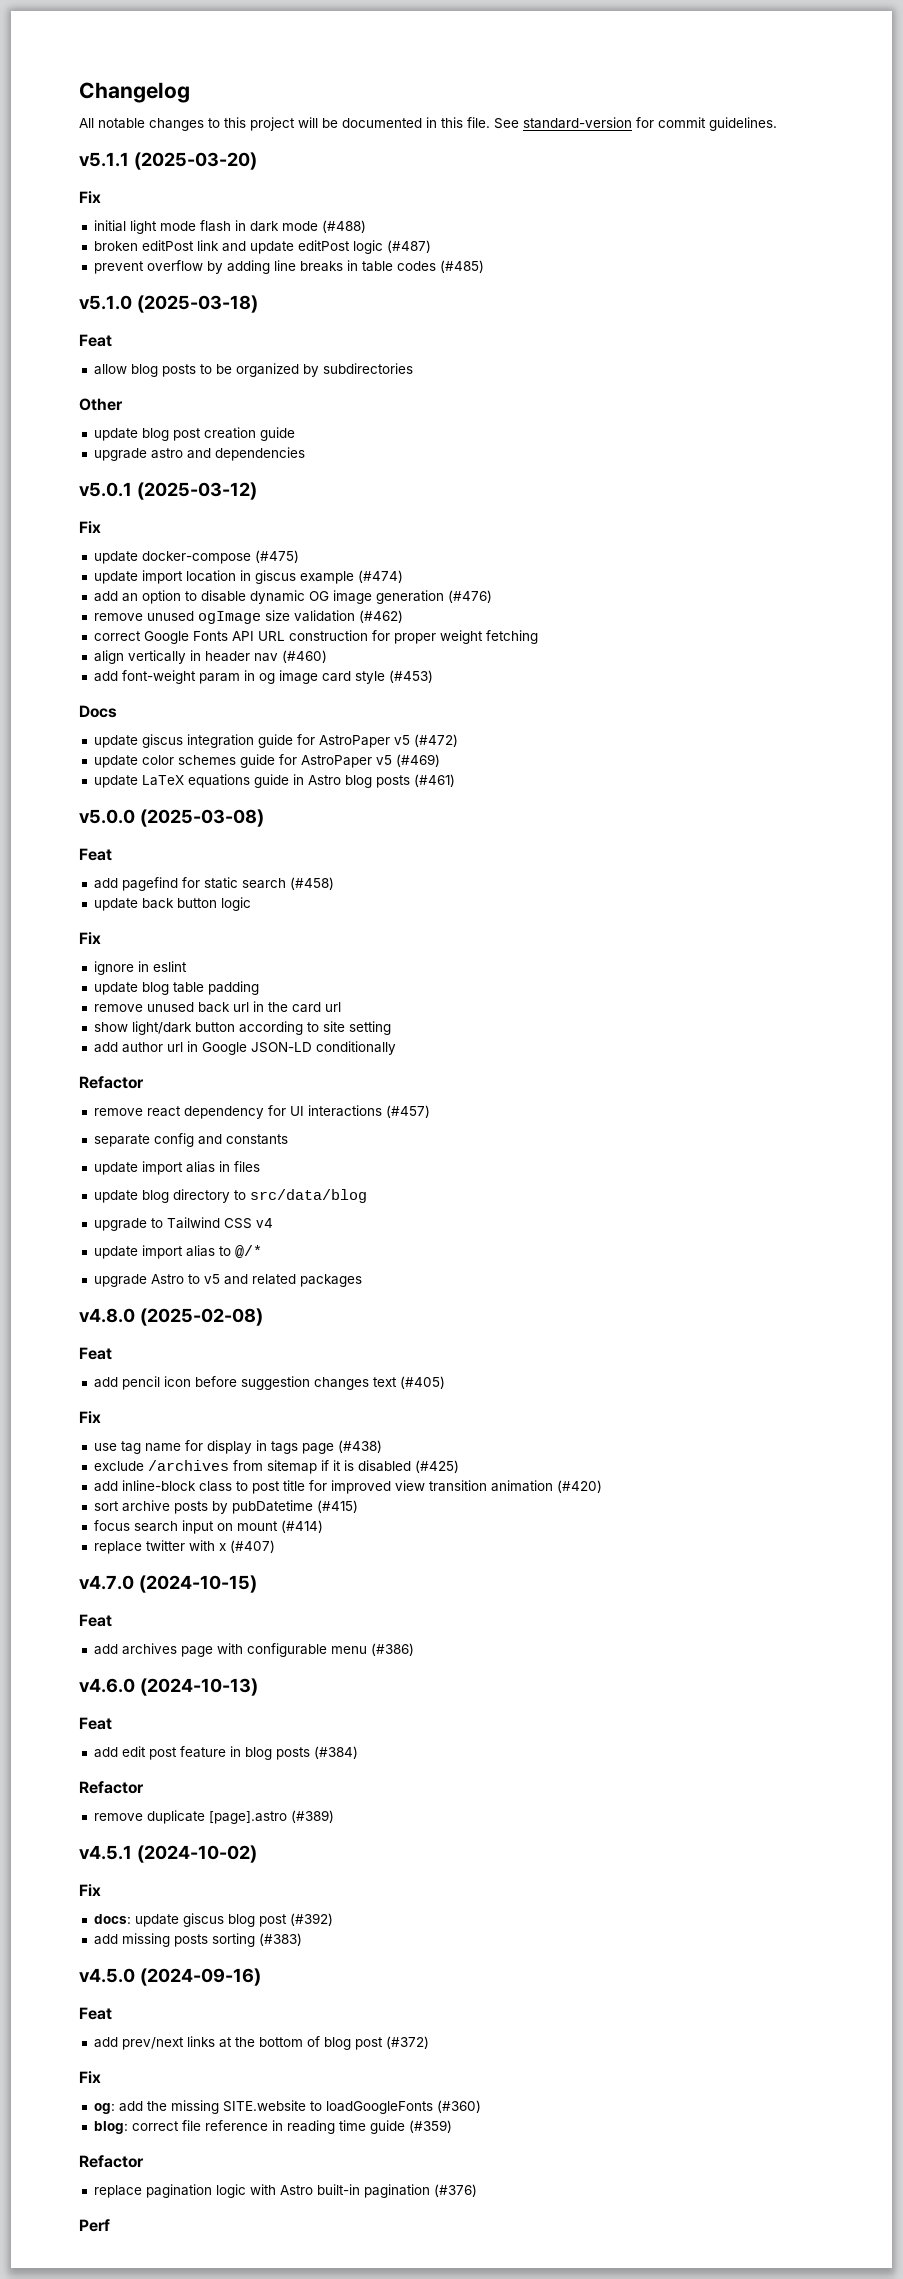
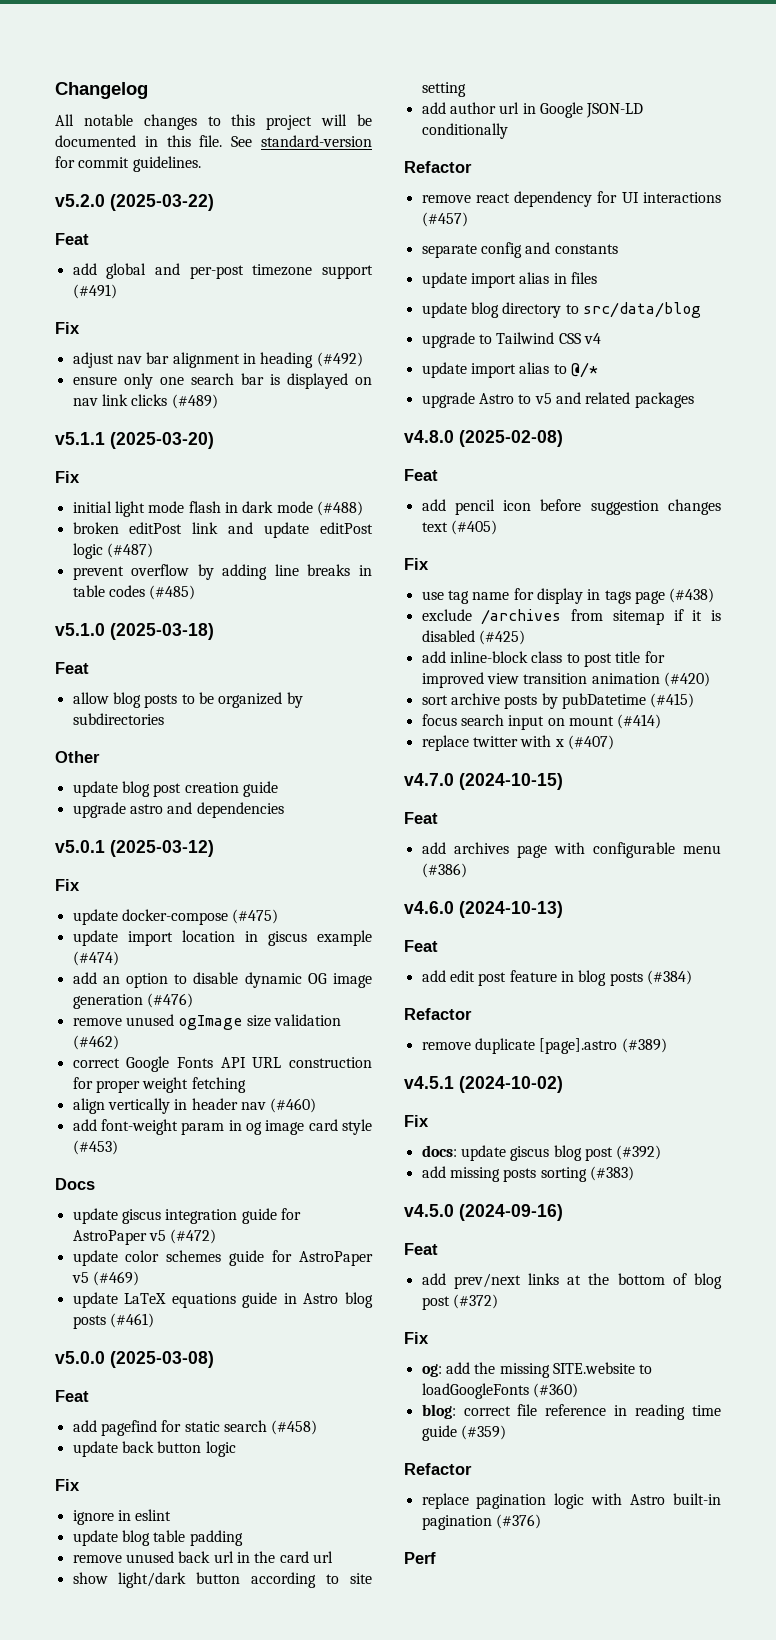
(777, 124) none -> [55,194,214,211] [55,233,89,245] [72,263,373,279] [72,284,117,299] [55,322,80,334] [72,352,363,368] [72,373,372,389] [72,394,218,409] // v5.2.0 (2025-03-22) // Feat // add global and per-post timezone support (#491) // Fix // adjust nav bar alignment in heading (#492) // ensure only one search bar is displayed on nav link clicks (#489)

